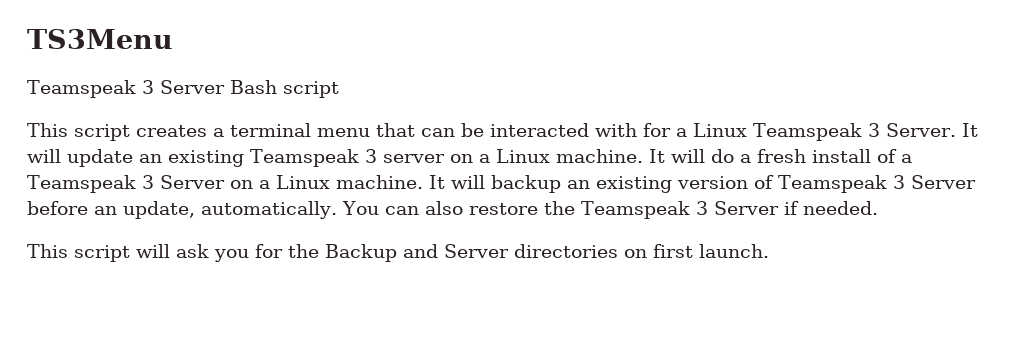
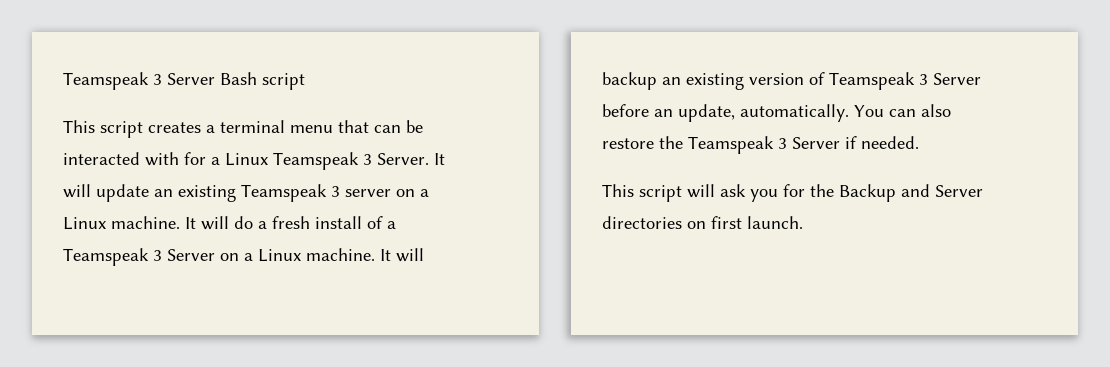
[27,29,173,49] TS3Menu // -> (63, 81) none

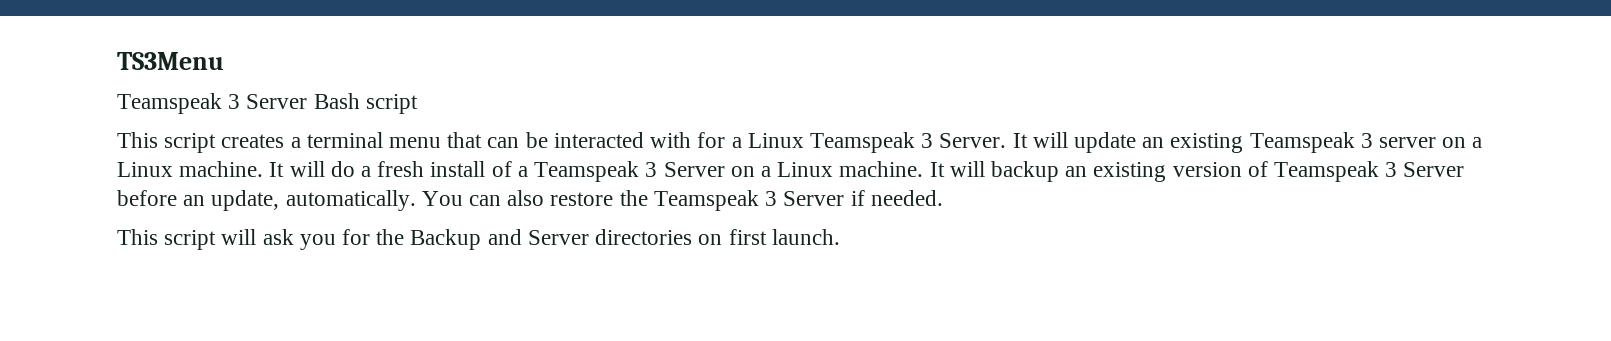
(63, 81) none -> [117,52,224,70] TS3Menu //

